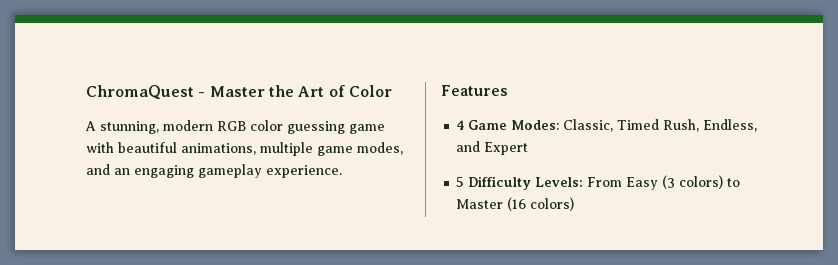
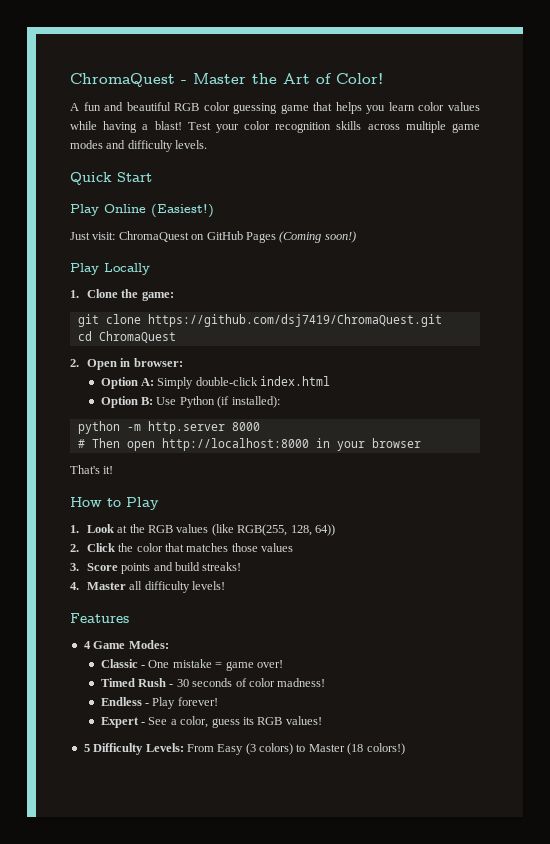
[348,85,392,97] Color -> [336,73,383,84] Color!
[100,120,213,134] stunning, modern -> [83,102,171,111] fun and beautiful
[86,142,403,156] [86,164,342,178] [441,85,508,96] [456,119,758,132] [456,141,529,155] with beautiful animations, multiple game modes, and an engaging gameplay experience. // Features // 4 Game Modes: Classic, Timed Rush, Endless, and Expert -> [313,102,481,114] [70,121,481,133] [70,140,208,152] [70,172,152,185] [70,204,214,218] [70,231,356,243] [70,263,150,275] [70,289,174,301] [77,314,442,327] [77,331,176,343] [70,358,183,370] [100,376,331,389] [100,396,280,408] [77,421,260,434] [77,438,421,451] [70,465,114,474] [70,497,159,510] [70,524,335,536] [70,543,294,552] [70,562,242,574] [70,581,226,593] [70,613,129,623] [83,640,169,649] [100,659,283,671] [100,678,326,687] [100,697,218,709] [100,716,322,728] that helps you learn color values while having a blast! Test your color recognition skills across multiple game modes and difficulty levels. // Quick Start // Play Online (Easiest!) // Just visit: ChromaQuest on GitHub Pages (Coming soon!) // Play Locally // 1. Clone the game: // git clone https://github.com/dsj7419/ChromaQuest.git // cd ChromaQuest // 2. Open in browser: // Option A: Simply double-click index.html // Option B: Use Python (if installed): // python -m http.server 8000 // # Then open http://localhost:8000 in your browser // That's it! // How to Play // 1. Look at the RGB values (like RGB(255, 128, 64)) // 2. Click the color that matches those values // 3. Score points and build streaks! // 4. Master all difficulty levels! // Features // 4 Game Modes: // Classic - One mistake = game over! // Timed Rush - 30 seconds of color madness! // Endless - Play forever! // Expert - See a color, guess its RGB values!
[507,197,575,211] (16 colors) -> [347,743,405,755] (18 colors!)

